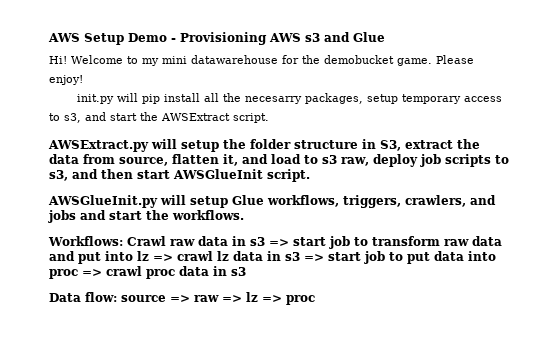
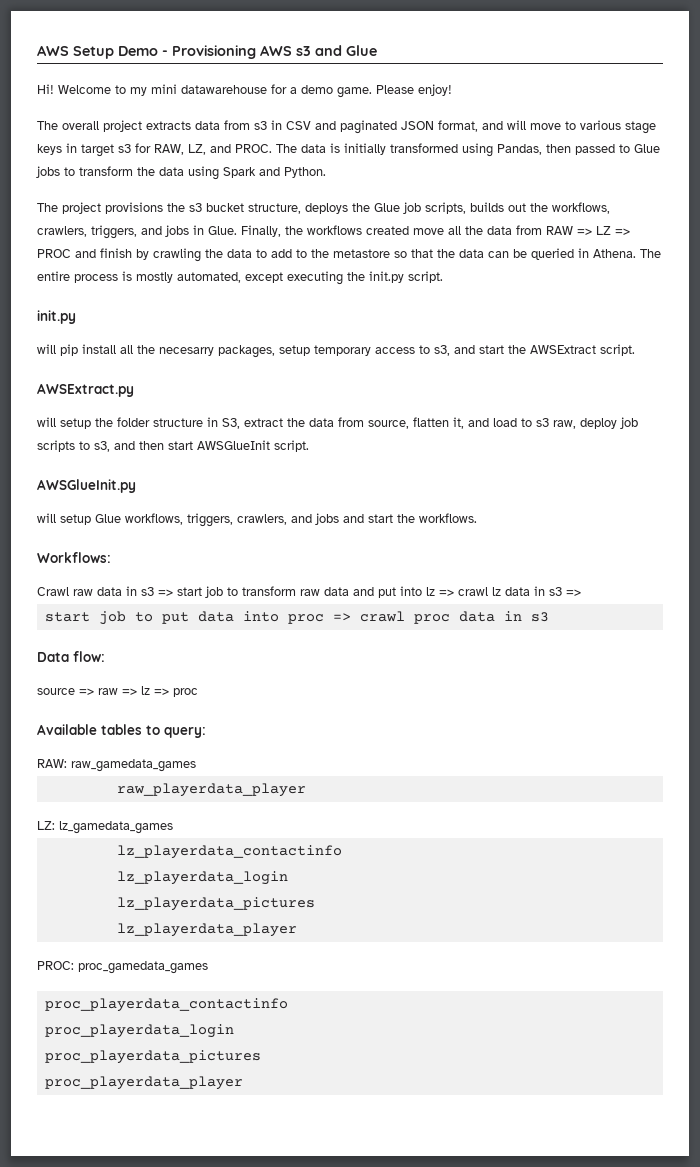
[302,55,394,64] the demobucket -> [290,85,333,94] a demo
[77,94,115,104] init.py -> [37,120,656,134] [37,143,660,157] [36,166,326,180] [37,202,610,214] [37,225,630,239] [37,248,661,262] [37,271,443,285] [37,310,76,324] The overall project extracts data from s3 in CSV and paginated JSON format, and will move to various stage keys in target s3 for RAW, LZ, and PROC. The data is initially transformed using Pandas, then passed to Glue jobs to transform the data using Spark and Python. // The project provisions the s3 bucket structure, deploys the Glue job scripts, builds out the workflows, crawlers, triggers, and jobs in Glue. Finally, the workflows created move all the data from RAW => LZ => PROC and finish by crawling the data to add to the metastore so that the data can be queried in Athena. The entire process is mostly automated, except executing the init.py script. // init.py //
(149, 146) none -> (134, 390) //
(158, 201) none -> (136, 486) //
(123, 241) none -> (111, 557) //
(324, 257) none -> (581, 592) //
(117, 297) none -> (105, 656) //
(315, 300) none -> [37,724,206,738] [37,759,196,772] [116,783,306,797] [37,821,173,834] [116,845,342,859] [116,871,288,885] [116,897,315,911] [116,923,297,937] [37,961,208,974] [44,998,288,1012] [44,1024,234,1038] [44,1050,261,1064] [44,1076,243,1090] // Available tables to query: // RAW: raw_gamedata_games // raw_playerdata_player // LZ: lz_gamedata_games // lz_playerdata_contactinfo // lz_playerdata_login // lz_playerdata_pictures // lz_playerdata_player // PROC: proc_gamedata_games // proc_playerdata_contactinfo // proc_playerdata_login // proc_playerdata_pictures // proc_playerdata_player

